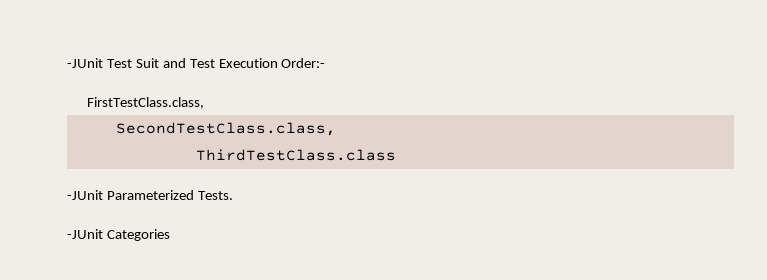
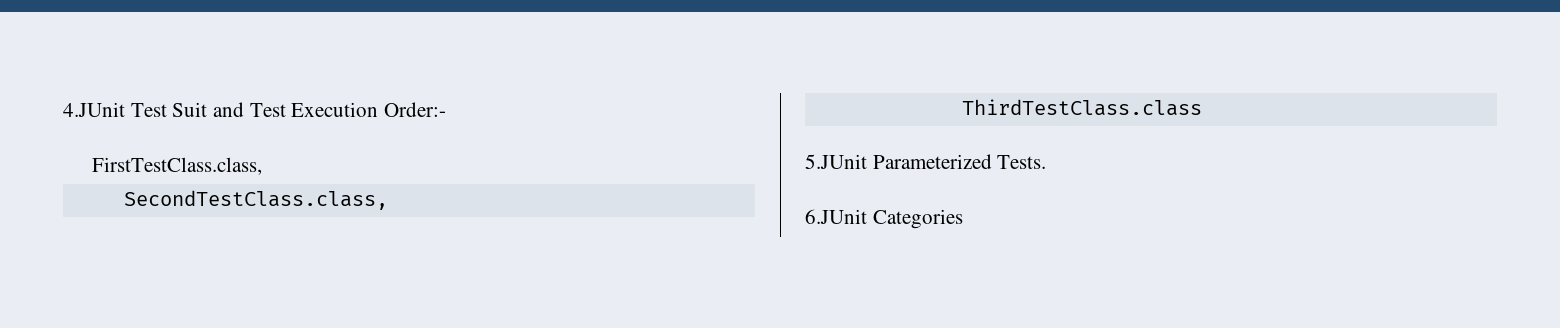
[67,58,103,68] -JUnit -> [63,102,125,117] 4.JUnit
[67,190,103,200] -JUnit -> [805,154,867,169] 5.JUnit
[67,229,103,239] -JUnit -> [805,209,867,224] 6.JUnit

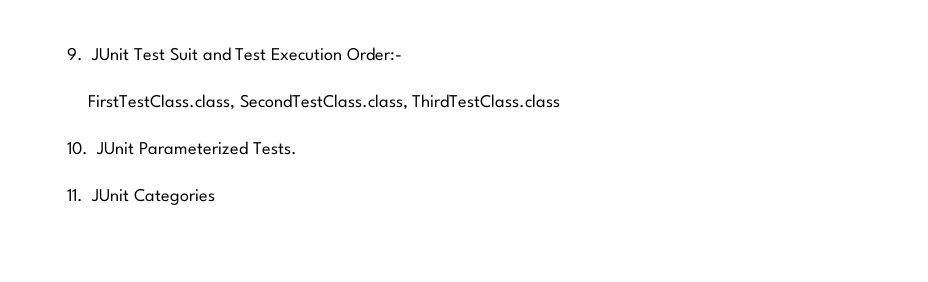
[63,102,125,117] 4.JUnit -> [67,47,129,61] 9. JUnit
(263, 166) // -> (235, 102) none
(388, 200) // -> (408, 102) none
[805,154,867,169] 5.JUnit -> [67,141,134,155] 10. JUnit
[805,209,867,224] 6.JUnit -> [67,189,129,202] 11. JUnit

